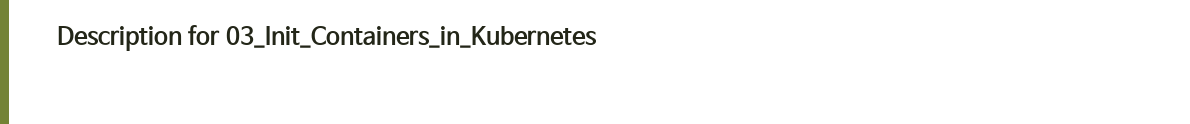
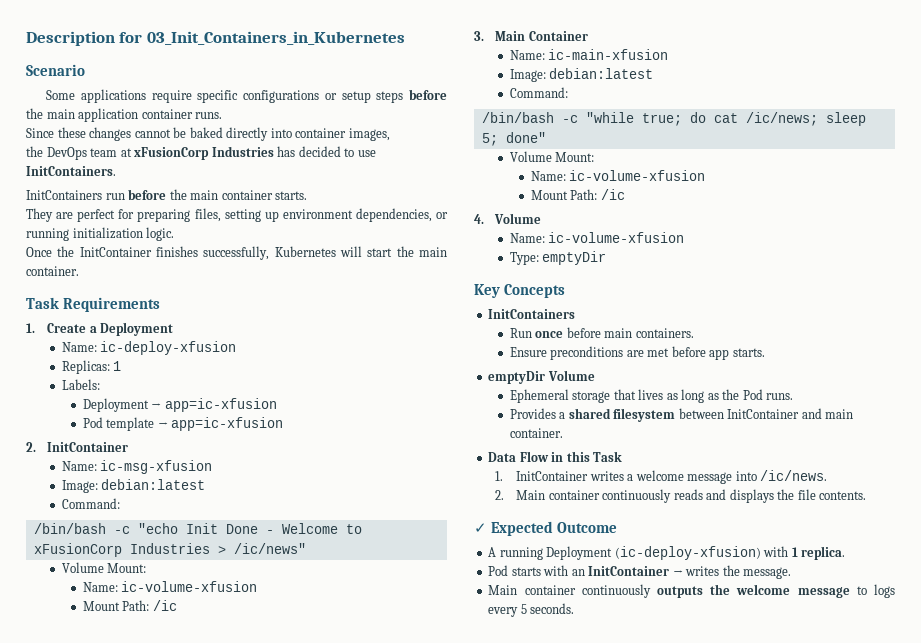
(597, 37) none -> [26,64,85,76] [46,89,448,103] [26,108,223,122] [26,127,390,141] [26,146,376,160] [26,166,116,176] [26,189,308,200] [26,208,448,222] [26,227,175,241] [26,246,447,260] [26,266,79,276] [26,297,161,312] [26,322,174,336] [61,341,237,355] [61,360,122,374] [61,379,100,390] [82,398,277,412] [82,417,284,431] [26,442,129,452] [61,460,213,474] [61,479,206,493] [61,498,120,509] [33,523,362,534] [33,543,306,557] [61,562,147,573] [82,581,258,592] [82,600,177,611] [474,31,588,41] [509,49,669,60] [509,68,654,82] [509,87,568,98] [481,112,866,126] [481,132,546,146] [509,151,595,162] [530,170,706,181] [530,189,625,200] [474,213,542,224] [509,232,685,243] [509,251,607,265] [474,284,566,298] [488,309,576,319] [509,327,694,338] [509,346,765,360] [488,370,595,384] [509,389,794,403] [509,408,854,422] [509,428,563,438] [488,451,623,462] [495,470,828,484] [495,489,867,503] [474,521,618,536] [488,546,846,560] [488,565,792,579] [488,584,895,598] [488,603,575,617] // Scenario // Some applications require specific configurations or setup steps before the main application container runs. // Since these changes cannot be baked directly into container images, // the DevOps team at xFusionCorp Industries has decided to use InitContainers. // InitContainers run before the main container starts. // They are perfect for preparing files, setting up environment dependencies, or running initialization logic. // Once the InitContainer finishes successfully, Kubernetes will start the main container. // Task Requirements // 1. Create a Deployment // Name: ic-deploy-xfusion // Replicas: 1 // Labels: // Deployment → app=ic-xfusion // Pod template → app=ic-xfusion // 2. InitContainer // Name: ic-msg-xfusion // Image: debian:latest // Command: // /bin/bash -c "echo Init Done - Welcome to xFusionCorp Industries > /ic/news" // Volume Mount: // Name: ic-volume-xfusion // Mount Path: /ic // 3. Main Container // Name: ic-main-xfusion // Image: debian:latest // Command: // /bin/bash -c "while true; do cat /ic/news; sleep 5; done" // Volume Mount: // Name: ic-volume-xfusion // Mount Path: /ic // 4. Volume // Name: ic-volume-xfusion // Type: emptyDir // Key Concepts // InitContainers // Run once before main containers. // Ensure preconditions are met before app starts. // emptyDir Volume // Ephemeral storage that lives as long as the Pod runs. // Provides a shared filesystem between InitContainer and main container. // Data Flow in this Task // 1. InitContainer writes a welcome message into /ic/news. // 2. Main container continuously reads and displays the file contents. // ✓ Expected Outcome // A running Deployment (ic-deploy-xfusion) with 1 replica. // Pod starts with an InitContainer → writes the message. // Main container continuously outputs the welcome message to logs every 5 seconds.

